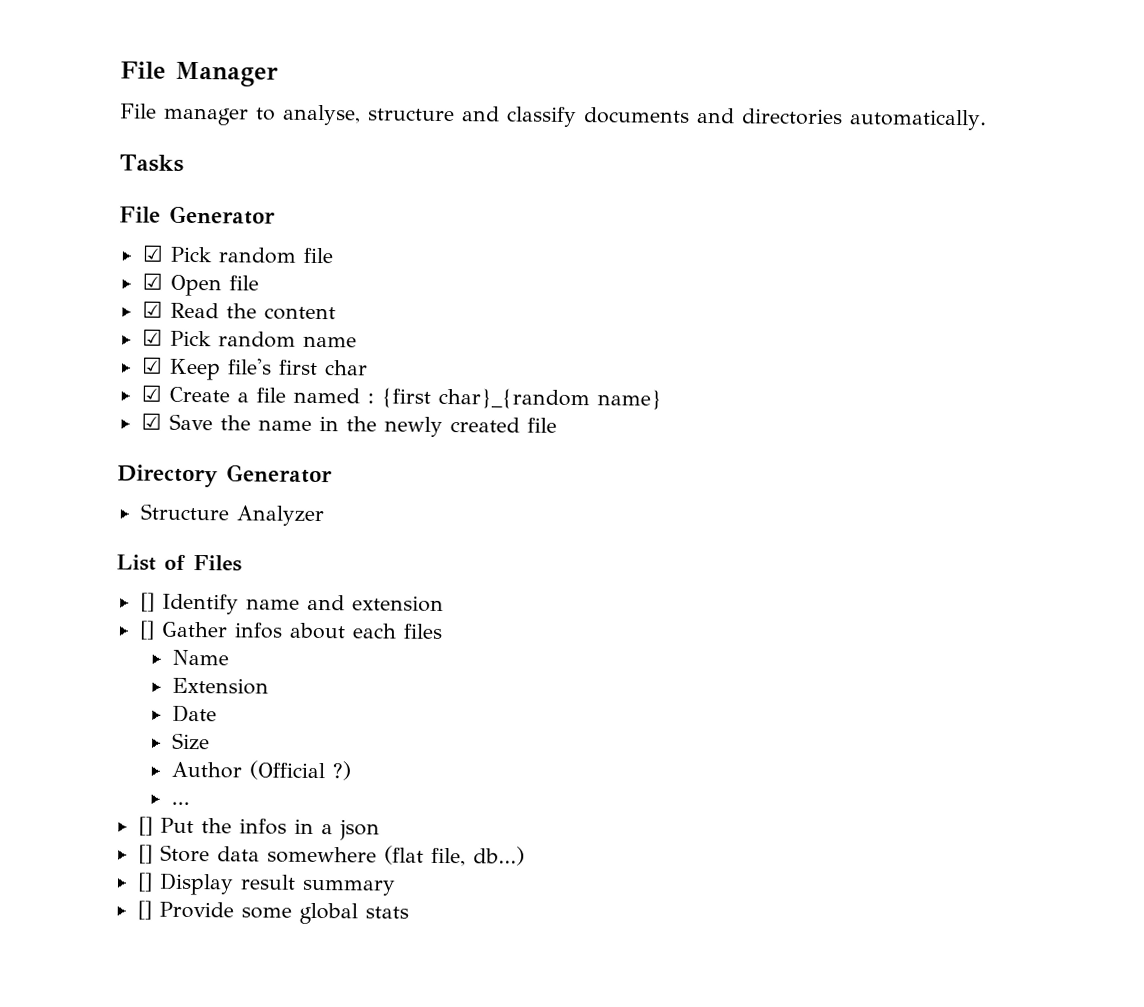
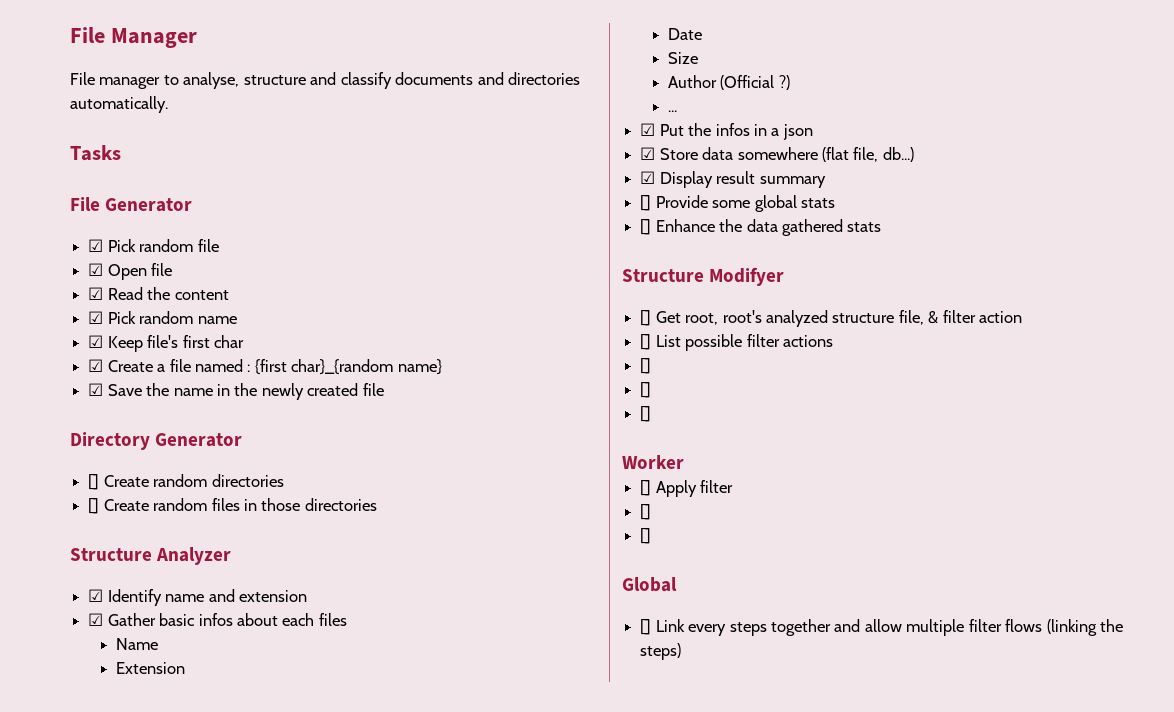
[139,503,324,527] [116,554,242,572] [139,592,155,612] Structure Analyzer // List of Files // [] -> [88,474,284,490] [88,498,377,514] [70,547,232,565] [88,589,104,602] [] Create random directories // [] Create random files in those directories // Structure Analyzer // ☑
[138,620,228,640] [] Gather -> [88,613,196,626] ☑ Gather basic
[137,816,153,836] [] -> [640,123,656,136] ☑
[137,844,153,864] [] -> [640,147,656,160] ☑
[136,872,153,892] [] -> [640,171,656,184] ☑
(409, 912) none -> [640,219,882,236] [622,267,785,286] [640,310,1023,327] [640,334,833,351] [640,358,652,374] [640,382,652,398] [640,406,652,422] [622,455,684,469] [640,480,734,497] [640,504,652,520] [640,528,652,544] [622,577,677,592] [640,619,1124,636] [640,643,682,660] // [] Enhance the data gathered stats // Structure Modifyer // [] Get root, root's analyzed structure file, & filter action // [] List possible filter actions // [] // [] // [] // Worker // [] Apply filter // [] // [] // Global // [] Link every steps together and allow multiple filter flows (linking the steps)

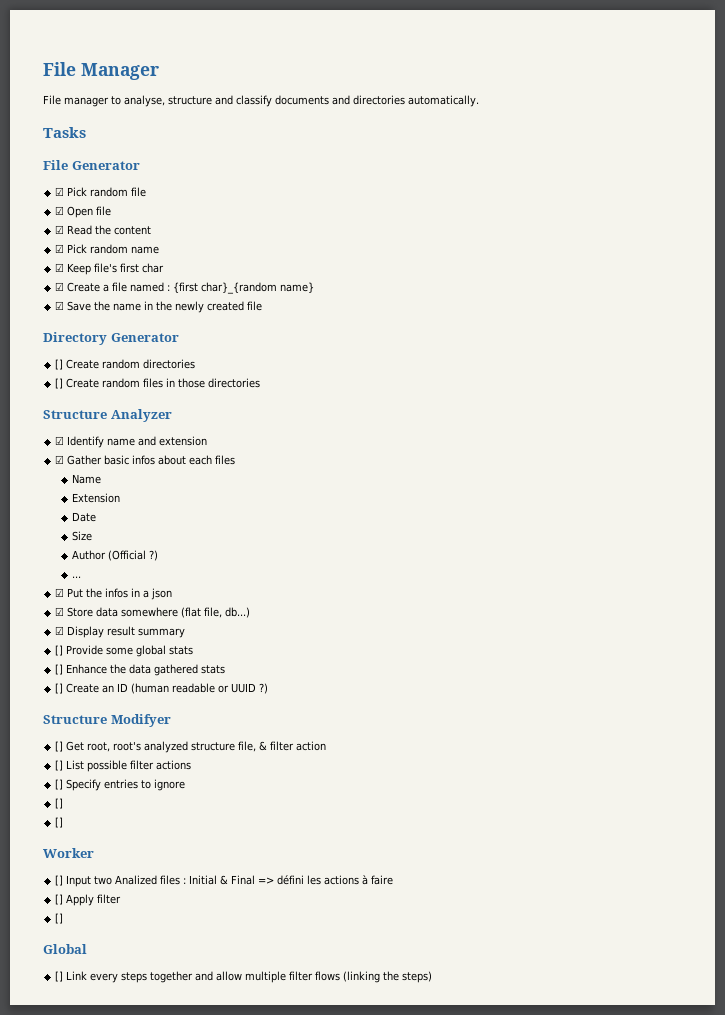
(882, 227) none -> [55,683,269,694] // [] Create an ID (human readable or UUID ?)
(652, 366) none -> [66,779,186,791] Specify entries to ignore
(684, 462) none -> [55,875,394,887] // [] Input two Analized files : Initial & Final => défini les actions à faire
[640,528,652,544] // [] -> (64, 918) none

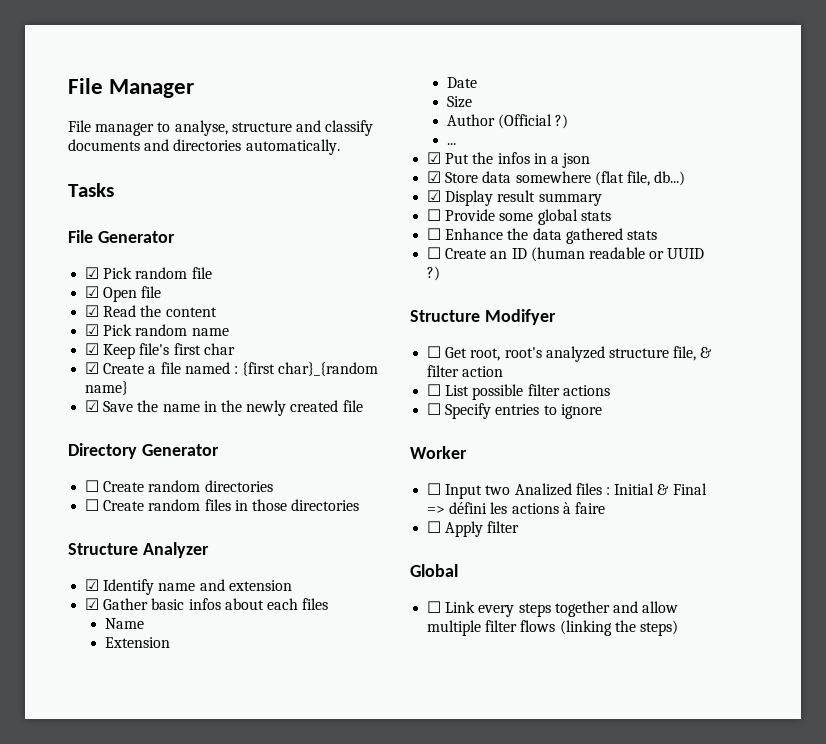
[55,359,64,370] [] -> [85,480,100,492] ☐
[55,378,64,389] [] -> [85,499,100,511] ☐
[55,645,64,656] [] -> [427,209,442,221] ☐
[55,664,64,675] [] -> [427,228,442,240] ☐
[55,683,64,694] [] -> [427,247,442,259] ☐
[55,741,64,752] [] -> [427,346,442,358] ☐
[55,760,64,771] [] -> [427,384,442,396] ☐
[55,779,64,790] [] -> [427,403,442,415] ☐
[55,798,64,809] [55,817,64,828] // [] // [] -> (602, 411) none
[55,875,64,886] [] -> [427,483,442,495] ☐
[55,894,64,905] [] -> [427,521,442,533] ☐
[55,913,64,924] // [] -> (520, 527) none
[55,971,64,982] [] -> [427,601,442,613] ☐

